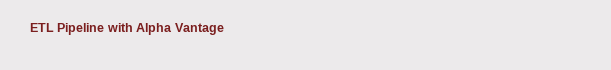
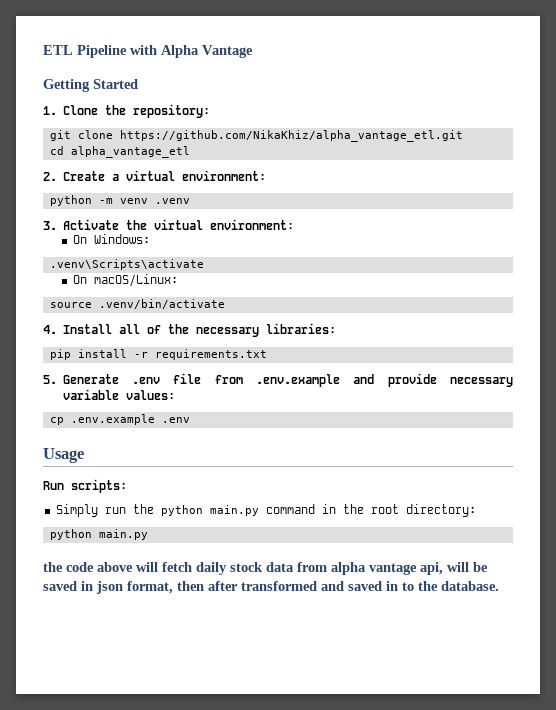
(224, 29) none -> [43,79,138,92] [43,104,210,118] [49,130,463,142] [49,146,190,158] [43,170,266,181] [49,195,190,206] [43,219,294,230] [72,234,150,244] [49,259,204,270] [72,274,178,287] [49,299,225,309] [43,323,336,337] [49,349,267,360] [43,373,513,387] [62,389,175,400] [49,414,190,425] [43,448,84,463] [43,479,127,493] [55,504,476,517] [49,529,148,540] [43,562,488,575] [43,581,499,594] // Getting Started // 1. Clone the repository: // git clone https://github.com/NikaKhiz/alpha_vantage_etl.git // cd alpha_vantage_etl // 2. Create a virtual environment: // python -m venv .venv // 3. Activate the virtual environment: // On Windows: // .venv\Scripts\activate // On macOS/Linux: // source .venv/bin/activate // 4. Install all of the necessary libraries: // pip install -r requirements.txt // 5. Generate .env file from .env.example and provide necessary variable values: // cp .env.example .env // Usage // Run scripts: // Simply run the python main.py command in the root directory: // python main.py // the code above will fetch daily stock data from alpha vantage api, will be saved in json format, then after transformed and saved in to the database.

